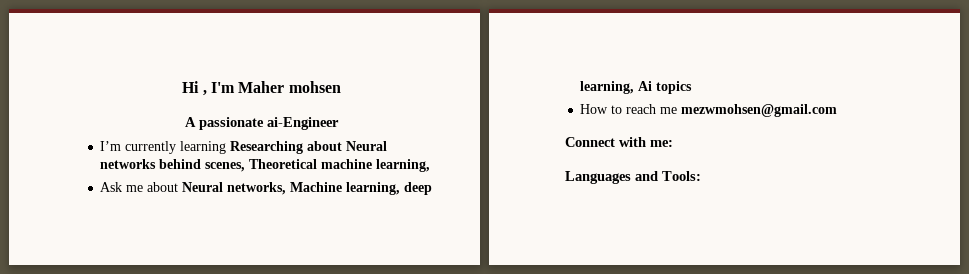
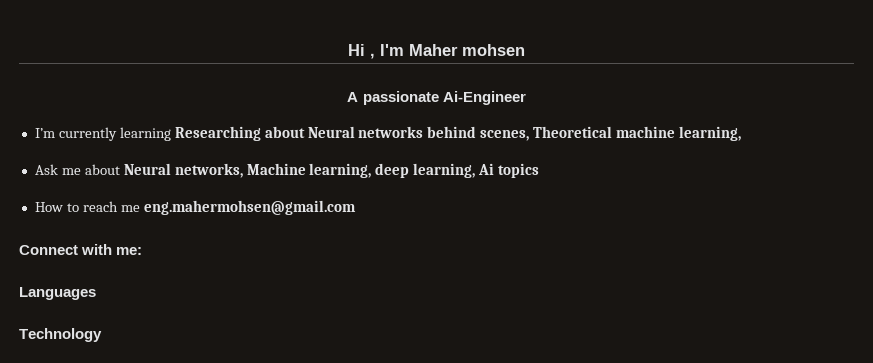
[267,117,339,130] ai-Engineer -> [442,91,526,105] Ai-Engineer
[681,104,838,117] mezwmohsen@gmail.com -> [143,200,356,215] eng.mahermohsen@gmail.com
[635,171,701,181] and Tools: -> [19,328,102,342] // Technology

